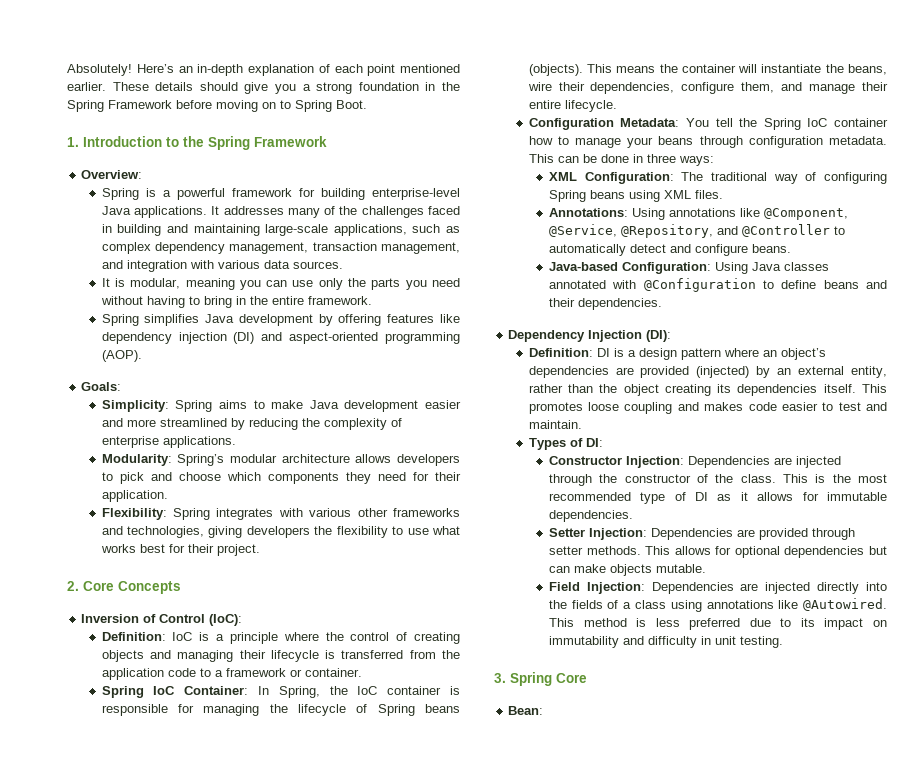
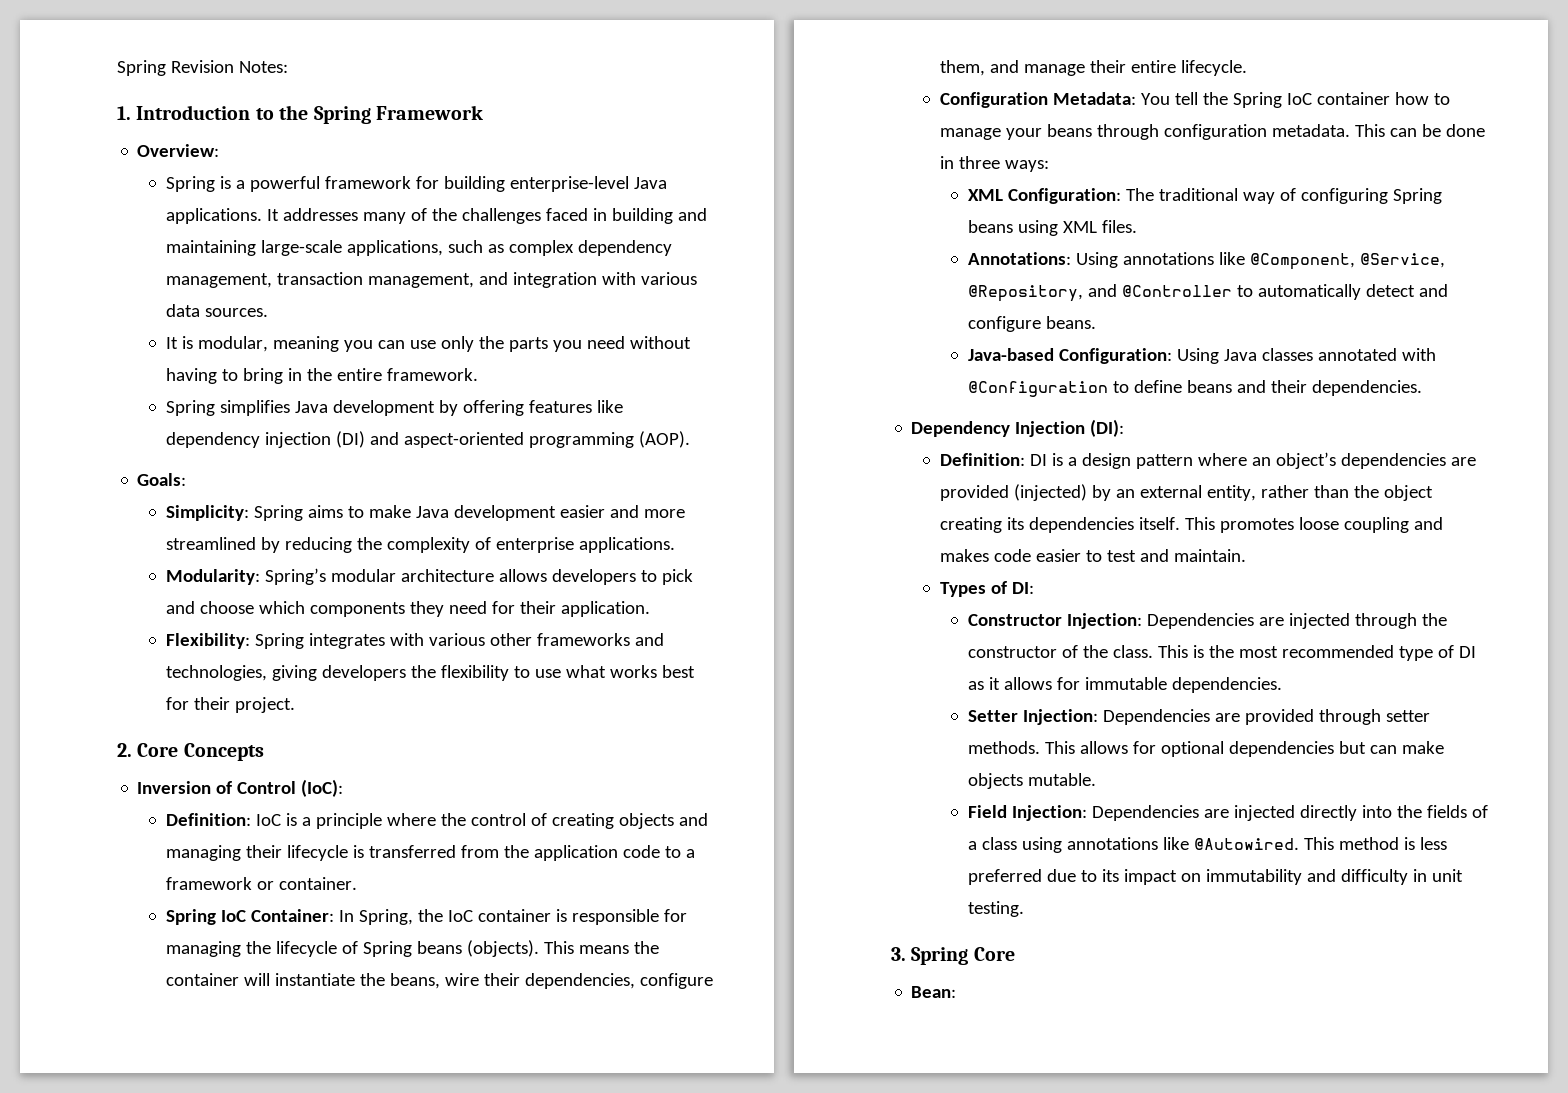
[67,64,460,76] [67,82,460,94] [67,100,367,112] Absolutely! Here’s an in-depth explanation of each point mentioned earlier. These details should give you a strong foundation in the Spring Framework before moving on to Spring Boot. -> [117,60,288,76] Spring Revision Notes:

